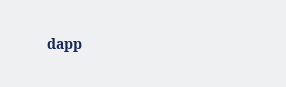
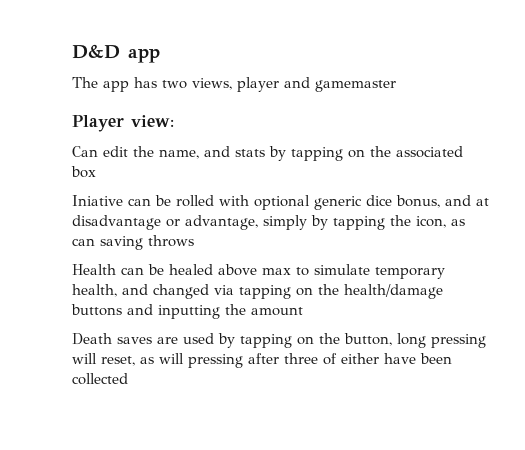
[47,38,82,52] dapp -> [72,44,160,63] [72,77,396,92] [72,115,174,132] [72,146,463,161] [71,166,96,178] [72,195,489,210] [72,215,465,230] [72,235,194,250] [72,264,445,279] [72,284,443,299] [71,304,303,319] [72,333,486,348] [72,353,452,368] [72,373,128,385] D&D app // The app has two views, player and gamemaster // Player view: // Can edit the name, and stats by tapping on the associated box // Iniative can be rolled with optional generic dice bonus, and at disadvantage or advantage, simply by tapping the icon, as can saving throws // Health can be healed above max to simulate temporary health, and changed via tapping on the health/damage buttons and inputting the amount // Death saves are used by tapping on the button, long pressing will reset, as will pressing after three of either have been collected

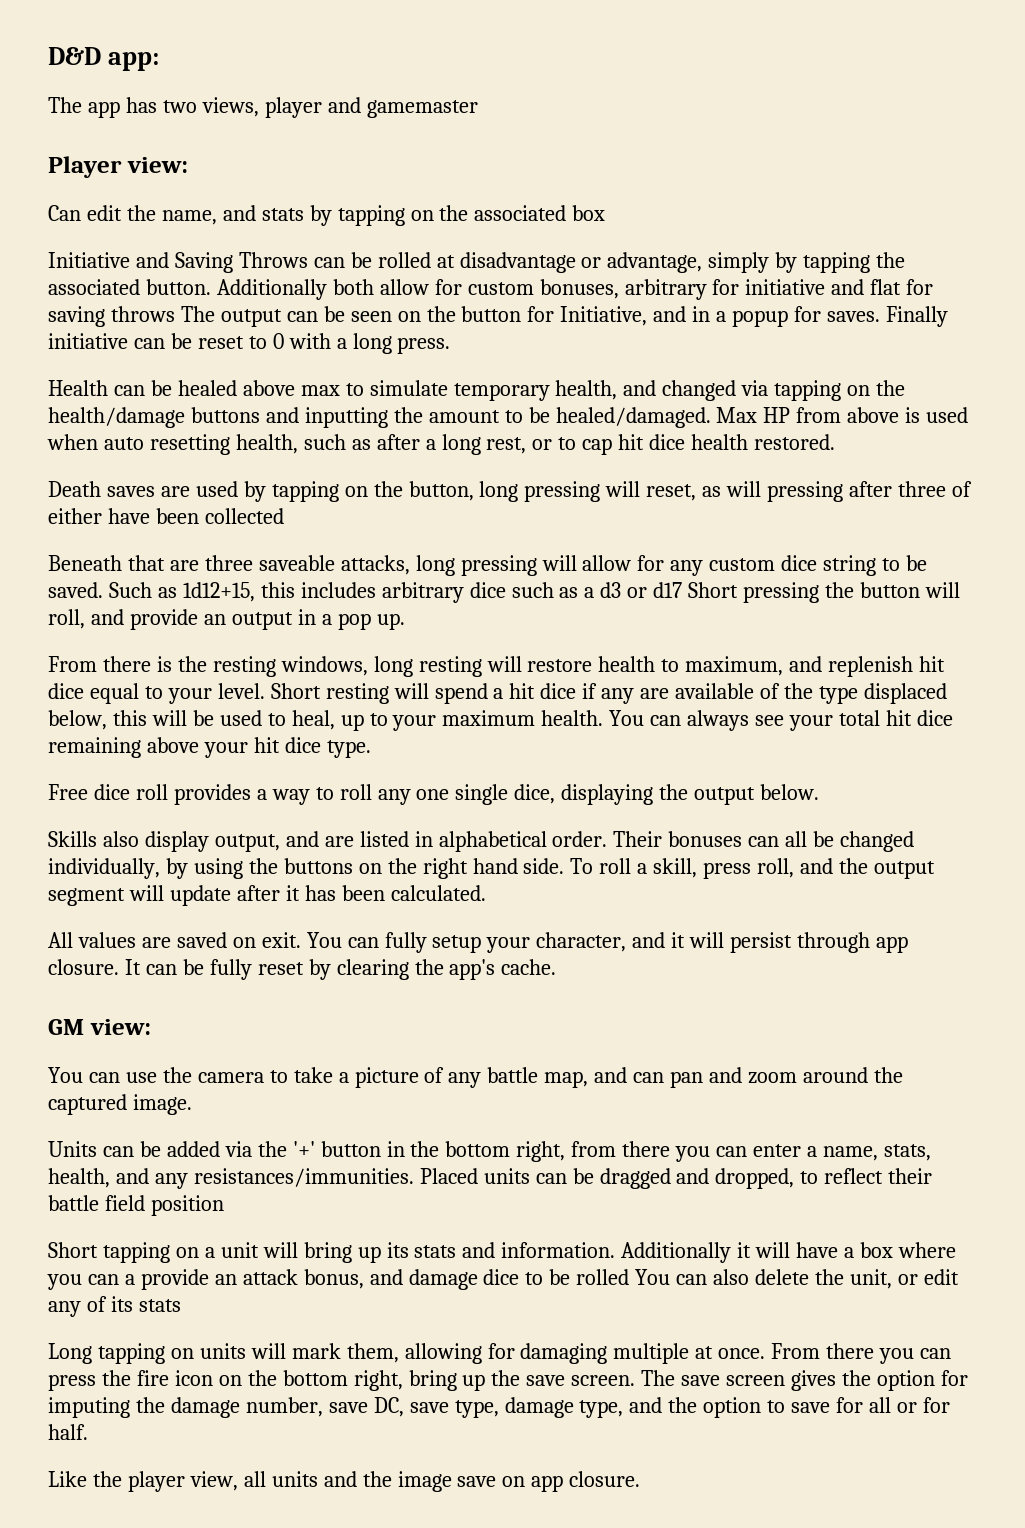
[128,48,160,63] app -> [107,52,159,71] app:
[72,195,471,210] Iniative can be rolled with optional generic dice bonus, and -> [48,252,431,273] Initiative and Saving Throws can be rolled
[416,216,465,228] [72,235,194,250] icon, as can saving throws -> [48,279,934,300] [48,306,948,327] [48,333,451,354] associated button. Additionally both allow for custom bonuses, arbitrary for initiative and flat for saving throws The output can be seen on the button for Initiative, and in a popup for saves. Finally initiative can be reset to 0 with a long press.
(303, 311) none -> [504,407,969,428] [47,434,836,455] to be healed/damaged. Max HP from above is used when auto resetting health, such as after a long rest, or to cap hit dice health restored.
(128, 379) none -> [48,555,928,576] [48,582,960,603] [48,609,405,630] [48,656,946,677] [48,683,947,704] [48,710,953,731] [48,737,371,758] [48,784,820,805] [48,831,915,852] [48,858,935,879] [48,885,486,906] [48,932,908,953] [48,959,557,980] [48,1019,151,1035] [48,1067,903,1088] [48,1094,192,1115] [48,1141,931,1162] [48,1168,933,1189] [48,1195,224,1216] [48,1242,956,1263] [47,1269,959,1290] [48,1296,181,1317] [48,1343,952,1364] [48,1370,968,1391] [48,1397,950,1418] [48,1424,88,1440] [48,1471,641,1492] // Beneath that are three saveable attacks, long pressing will allow for any custom dice string to be saved. Such as 1d12+15, this includes arbitrary dice such as a d3 or d17 Short pressing the button will roll, and provide an output in a pop up. // From there is the resting windows, long resting will restore health to maximum, and replenish hit dice equal to your level. Short resting will spend a hit dice if any are available of the type displaced below, this will be used to heal, up to your maximum health. You can always see your total hit dice remaining above your hit dice type. // Free dice roll provides a way to roll any one single dice, displaying the output below. // Skills also display output, and are listed in alphabetical order. Their bonuses can all be changed individually, by using the buttons on the right hand side. To roll a skill, press roll, and the output segment will update after it has been calculated. // All values are saved on exit. You can fully setup your character, and it will persist through app closure. It can be fully reset by clearing the app's cache. // GM view: // You can use the camera to take a picture of any battle map, and can pan and zoom around the captured image. // Units can be added via the '+' button in the bottom right, from there you can enter a name, stats, health, and any resistances/immunities. Placed units can be dragged and dropped, to reflect their battle field position // Short tapping on a unit will bring up its stats and information. Additionally it will have a box where you can a provide an attack bonus, and damage dice to be rolled You can also delete the unit, or edit any of its stats // Long tapping on units will mark them, allowing for damaging multiple at once. From there you can press the fire icon on the bottom right, bring up the save screen. The save screen gives the option for imputing the damage number, save DC, save type, damage type, and the option to save for all or for half. // Like the player view, all units and the image save on app closure.

